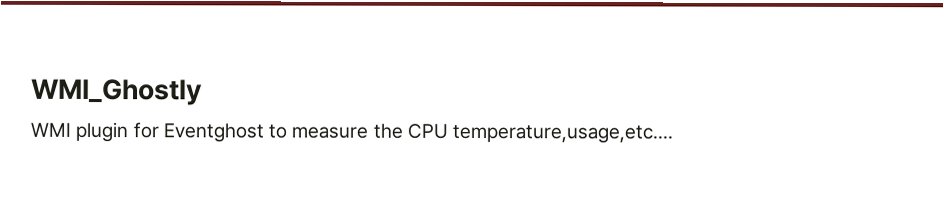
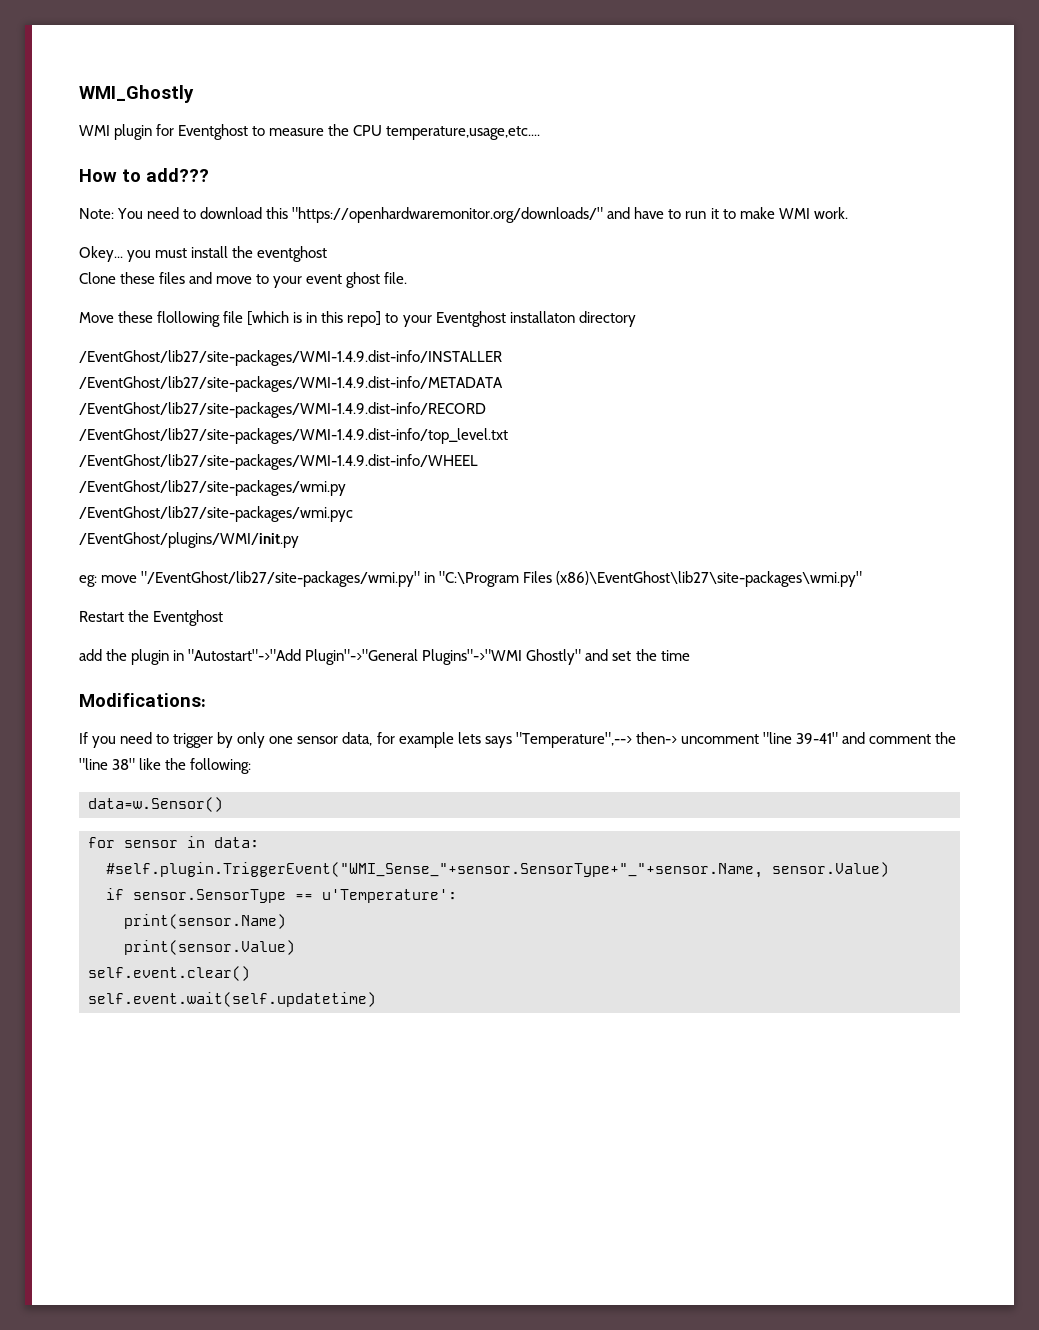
(674, 134) none -> [79,168,209,182] [79,207,848,223] [79,246,328,262] [79,272,408,288] [79,311,636,327] [79,350,502,366] [79,376,503,392] [79,402,486,418] [79,428,508,444] [79,454,478,470] [79,480,346,496] [79,506,353,522] [79,532,299,548] [79,571,863,587] [79,610,224,626] [79,649,690,665] [79,693,206,707] [79,732,957,748] [79,758,252,774] [88,797,223,812] [88,836,259,848] [106,862,889,878] [106,888,457,903] [124,914,286,929] [124,940,295,955] [88,966,250,981] [88,992,376,1007] // How to add??? // Note: You need to download this "https://openhardwaremonitor.org/downloads/" and have to run it to make WMI work. // Okey... you must install the eventghost // Clone these files and move to your event ghost file. // Move these flollowing file [which is in this repo] to your Eventghost installaton directory // /EventGhost/lib27/site-packages/WMI-1.4.9.dist-info/INSTALLER // /EventGhost/lib27/site-packages/WMI-1.4.9.dist-info/METADATA // /EventGhost/lib27/site-packages/WMI-1.4.9.dist-info/RECORD // /EventGhost/lib27/site-packages/WMI-1.4.9.dist-info/top_level.txt // /EventGhost/lib27/site-packages/WMI-1.4.9.dist-info/WHEEL // /EventGhost/lib27/site-packages/wmi.py // /EventGhost/lib27/site-packages/wmi.pyc // /EventGhost/plugins/WMI/init.py // eg: move "/EventGhost/lib27/site-packages/wmi.py" in "C:\Program Files (x86)\EventGhost\lib27\site-packages\wmi.py" // Restart the Eventghost // add the plugin in "Autostart"->"Add Plugin"->"General Plugins"->"WMI Ghostly" and set the time // Modifications: // If you need to trigger by only one sensor data, for example lets says "Temperature",--> then-> uncomment "line 39-41" and comment the "line 38" like the following: // data=w.Sensor() // for sensor in data: // #self.plugin.TriggerEvent("WMI_Sense_"+sensor.SensorType+"_"+sensor.Name, sensor.Value) // if sensor.SensorType == u'Temperature': // print(sensor.Name) // print(sensor.Value) // self.event.clear() // self.event.wait(self.updatetime)

